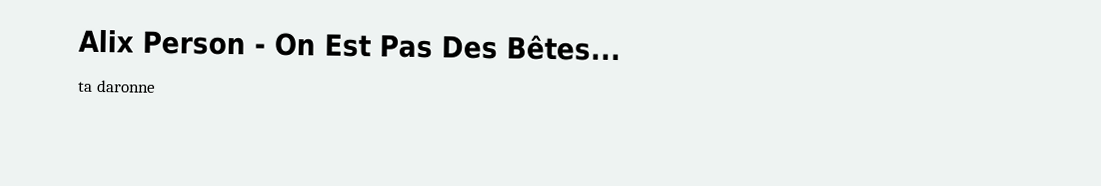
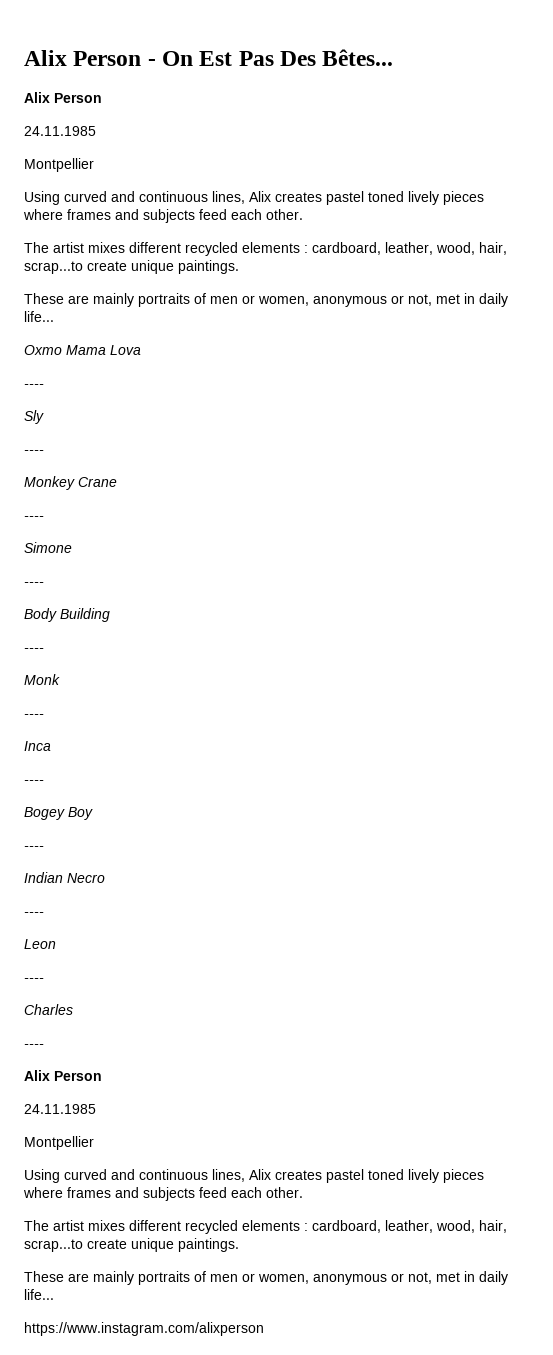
[77,79,156,93] ta daronne -> [24,92,102,103] [24,126,96,136] [24,158,94,172] [24,191,484,205] [23,209,303,223] [24,242,507,256] [24,260,239,274] [24,293,508,307] [24,311,54,322] [24,345,141,355] [24,384,44,388] [24,410,44,424] [24,450,44,454] [24,476,117,490] [24,516,44,520] [24,542,72,553] [24,582,44,586] [24,608,110,622] [24,648,44,652] [24,674,60,685] [24,714,44,718] [24,741,51,751] [24,780,44,784] [24,807,93,820] [24,846,44,850] [24,872,105,883] [24,912,44,916] [24,939,56,949] [24,978,44,982] [24,1004,73,1015] [24,1044,44,1048] [24,1070,102,1081] [24,1104,96,1114] [24,1136,94,1150] [24,1169,484,1183] [23,1187,303,1201] [24,1220,507,1234] [24,1238,239,1252] [24,1271,508,1285] [24,1289,54,1300] [24,1322,264,1336] Alix Person // 24.11.1985 // Montpellier // Using curved and continuous lines, Alix creates pastel toned lively pieces where frames and subjects feed each other. // The artist mixes different recycled elements : cardboard, leather, wood, hair, scrap...to create unique paintings. // These are mainly portraits of men or women, anonymous or not, met in daily life... // Oxmo Mama Lova // ---- // Sly // ---- // Monkey Crane // ---- // Simone // ---- // Body Building // ---- // Monk // ---- // Inca // ---- // Bogey Boy // ---- // Indian Necro // ---- // Leon // ---- // Charles // ---- // Alix Person // 24.11.1985 // Montpellier // Using curved and continuous lines, Alix creates pastel toned lively pieces where frames and subjects feed each other. // The artist mixes different recycled elements : cardboard, leather, wood, hair, scrap...to create unique paintings. // These are mainly portraits of men or women, anonymous or not, met in daily life... // https://www.instagram.com/alixperson

